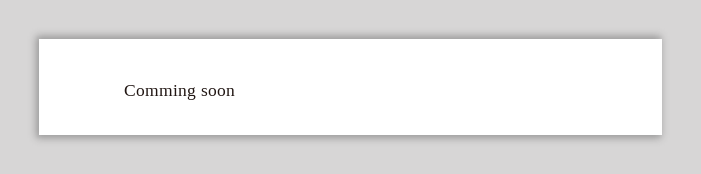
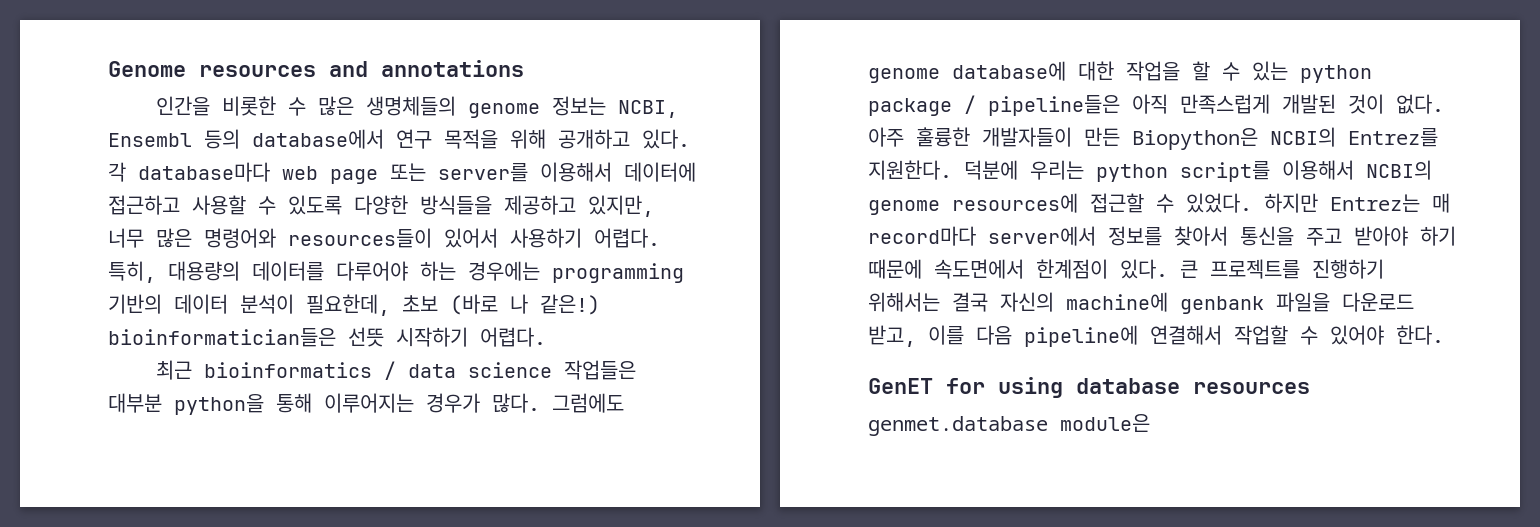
[124,85,235,100] Comming soon -> [108,60,524,77] [155,96,678,118] [108,129,690,149] [108,162,696,184] [108,195,654,217] [108,228,660,248] [108,261,684,283] [108,294,600,316] [108,327,546,347] [155,360,636,380] [108,393,624,415] [868,61,1372,83] [868,94,1444,116] [868,127,1438,150] [868,160,1432,182] [868,193,1450,215] [868,226,1456,246] [868,259,1384,279] [868,292,1414,314] [868,325,1444,347] [868,377,1310,398] [868,414,1150,436] Genome resources and annotations // 인간을 비롯한 수 많은 생명체들의 genome 정보는 NCBI, Ensembl 등의 database에서 연구 목적을 위해 공개하고 있다. 각 database마다 web page 또는 server를 이용해서 데이터에 접근하고 사용할 수 있도록 다양한 방식들을 제공하고 있지만, 너무 많은 명령어와 resources들이 있어서 사용하기 어렵다. 특히, 대용량의 데이터를 다루어야 하는 경우에는 programming 기반의 데이터 분석이 필요한데, 초보 (바로 나 같은!) bioinformatician들은 선뜻 시작하기 어렵다. // 최근 bioinformatics / data science 작업들은 대부분 python을 통해 이루어지는 경우가 많다. 그럼에도 genome database에 대한 작업을 할 수 있는 python package / pipeline들은 아직 만족스럽게 개발된 것이 없다. 아주 훌륭한 개발자들이 만든 Biopython은 NCBI의 Entrez를 지원한다. 덕분에 우리는 python script를 이용해서 NCBI의 genome resources에 접근할 수 있었다. 하지만 Entrez는 매 record마다 server에서 정보를 찾아서 통신을 주고 받아야 하기 때문에 속도면에서 한계점이 있다. 큰 프로젝트를 진행하기 위해서는 결국 자신의 machine에 genbank 파일을 다운로드 받고, 이를 다음 pipeline에 연결해서 작업할 수 있어야 한다. // GenET for using database resources // genmet.database module은

